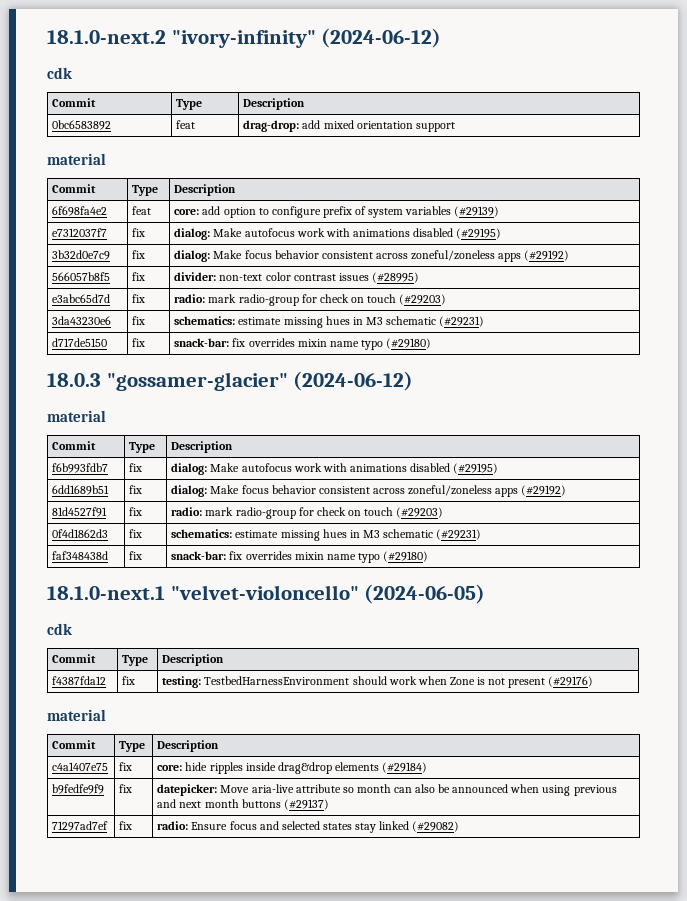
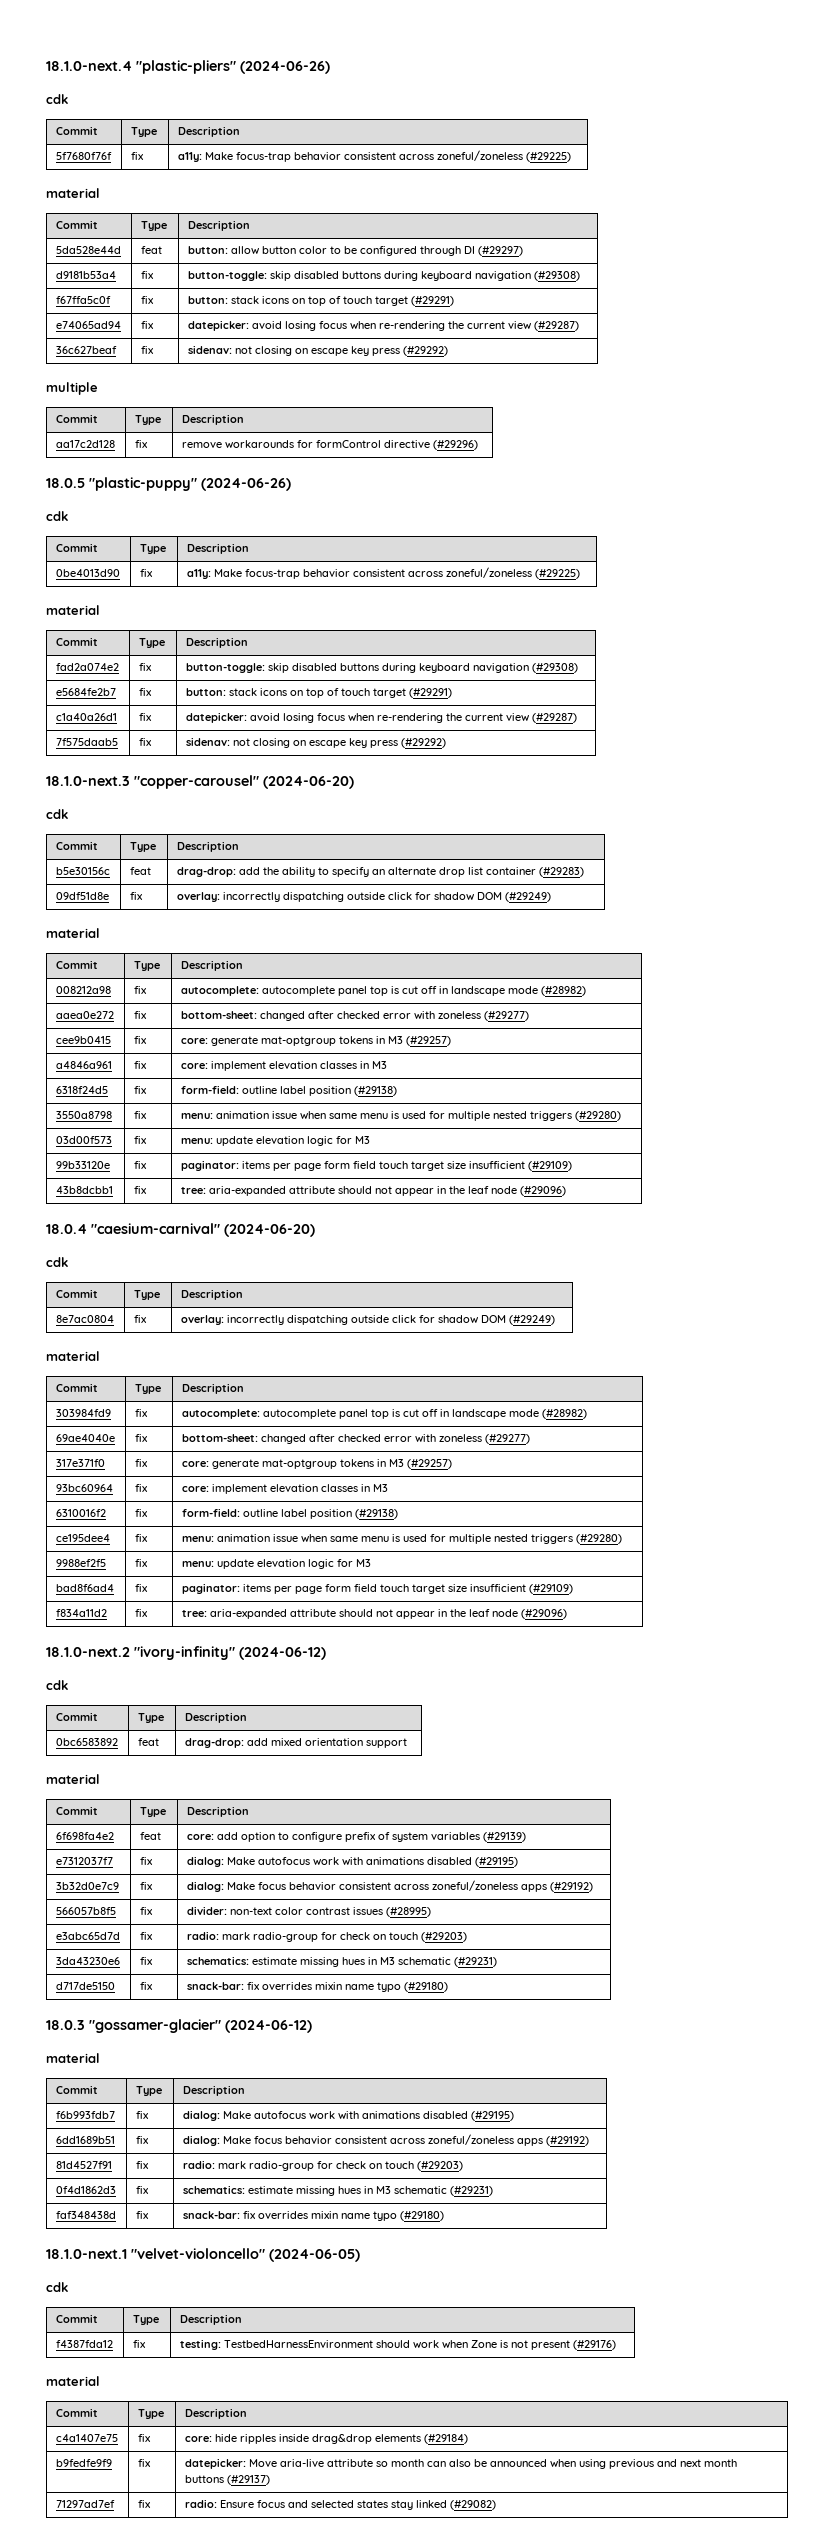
(47, 37) none -> [46,60,330,74] [46,94,68,104] [55,126,98,135] [130,127,157,137] [177,126,240,137] [55,152,112,160] [130,152,144,160] [177,150,571,162] [46,188,100,198] [55,220,98,229] [140,221,167,231] [187,220,250,231] [55,246,121,254] [140,246,162,254] [187,246,523,256] [55,271,116,279] [140,271,154,279] [187,271,580,281] [55,296,111,304] [140,296,154,304] [187,296,454,306] [55,321,121,329] [140,321,154,329] [187,320,579,331] [55,346,117,354] [140,346,154,354] [187,345,448,356] [46,382,98,395] [55,414,98,423] [134,415,161,425] [181,414,244,425] [55,440,115,448] [134,440,148,448] [181,440,478,450] [46,477,291,491] [46,511,68,521] [55,543,98,552] [139,544,166,554] [186,543,249,554] [55,569,120,577] [139,569,153,577] [186,567,580,579] [46,605,100,615] [55,637,98,646] [138,638,165,648] [185,637,248,648] [55,663,119,671] [138,663,152,671] [185,663,578,673] [55,688,116,696] [138,688,152,696] [185,688,452,698] [55,713,117,721] [138,713,152,721] [185,712,577,723] [55,738,118,746] [138,738,152,746] [185,737,446,748] [46,775,354,789] [46,809,68,819] [55,841,98,850] [129,842,156,852] [176,841,239,852] [55,867,110,875] [129,867,151,875] [176,867,584,877] [55,892,109,900] [129,892,143,900] [176,892,551,902] [46,928,100,938] [55,960,98,969] [133,961,160,971] [180,960,243,971] [55,986,111,994] [133,986,147,994] [180,986,586,996] [55,1011,114,1019] [133,1011,147,1019] [180,1011,529,1021] [55,1036,111,1044] [133,1036,147,1044] [180,1036,451,1046] [55,1061,112,1069] [133,1061,147,1069] [180,1061,387,1071] [55,1086,108,1094] [133,1086,147,1094] [180,1085,397,1096] [55,1111,112,1119] [133,1111,147,1119] [180,1111,621,1121] [55,1136,112,1144] [133,1136,147,1144] [180,1136,370,1146] [55,1161,110,1169] [133,1161,147,1169] [180,1160,572,1171] [55,1186,113,1194] [133,1186,147,1194] [180,1186,566,1196] [46,1223,315,1237] [46,1257,68,1267] [55,1289,98,1298] [133,1290,160,1300] [180,1289,243,1300] [55,1315,114,1323] [133,1315,147,1323] [180,1315,555,1325] [46,1351,100,1361] [55,1383,98,1392] [134,1384,161,1394] [181,1383,244,1394] [55,1409,111,1417] [134,1409,148,1417] [181,1409,587,1419] [55,1434,115,1442] [134,1434,148,1442] [181,1434,530,1444] [55,1459,105,1467] [134,1459,148,1467] [181,1459,452,1469] [55,1484,113,1492] [134,1484,148,1492] [181,1484,388,1494] [55,1509,106,1517] [134,1509,148,1517] [181,1508,398,1519] [55,1534,110,1542] [134,1534,148,1542] [181,1534,622,1544] [55,1559,106,1567] [134,1559,148,1567] [181,1559,371,1569] [55,1584,114,1592] [134,1584,148,1592] [181,1583,573,1594] [55,1609,107,1617] [134,1609,148,1617] [181,1609,567,1619] 18.1.0-next.4 "plastic-pliers" (2024-06-26) // cdk // Commit | Type | Description // 5f7680f76f | fix | a11y: Make focus-trap behavior consistent across zoneful/zoneless (#29225) // material // Commit | Type | Description // 5da528e44d | feat | button: allow button color to be configured through DI (#29297) // d9181b53a4 | fix | button-toggle: skip disabled buttons during keyboard navigation (#29308) // f67ffa5c0f | fix | button: stack icons on top of touch target (#29291) // e74065ad94 | fix | datepicker: avoid losing focus when re-rendering the current view (#29287) // 36c627beaf | fix | sidenav: not closing on escape key press (#29292) // multiple // Commit | Type | Description // aa17c2d128 | fix | remove workarounds for formControl directive (#29296) // 18.0.5 "plastic-puppy" (2024-06-26) // cdk // Commit | Type | Description // 0be4013d90 | fix | a11y: Make focus-trap behavior consistent across zoneful/zoneless (#29225) // material // Commit | Type | Description // fad2a074e2 | fix | button-toggle: skip disabled buttons during keyboard navigation (#29308) // e5684fe2b7 | fix | button: stack icons on top of touch target (#29291) // c1a40a26d1 | fix | datepicker: avoid losing focus when re-rendering the current view (#29287) // 7f575daab5 | fix | sidenav: not closing on escape key press (#29292) // 18.1.0-next.3 "copper-carousel" (2024-06-20) // cdk // Commit | Type | Description // b5e30156c | feat | drag-drop: add the ability to specify an alternate drop list container (#29283) // 09df51d8e | fix | overlay: incorrectly dispatching outside click for shadow DOM (#29249) // material // Commit | Type | Description // 008212a98 | fix | autocomplete: autocomplete panel top is cut off in landscape mode (#28982) // aaea0e272 | fix | bottom-sheet: changed after checked error with zoneless (#29277) // cee9b0415 | fix | core: generate mat-optgroup tokens in M3 (#29257) // a4846a961 | fix | core: implement elevation classes in M3 // 6318f24d5 | fix | form-field: outline label position (#29138) // 3550a8798 | fix | menu: animation issue when same menu is used for multiple nested triggers (#29280) // 03d00f573 | fix | menu: update elevation logic for M3 // 99b33120e | fix | paginator: items per page form field touch target size insufficient (#29109) // 43b8dcbb1 | fix | tree: aria-expanded attribute should not appear in the leaf node (#29096) // 18.0.4 "caesium-carnival" (2024-06-20) // cdk // Commit | Type | Description // 8e7ac0804 | fix | overlay: incorrectly dispatching outside click for shadow DOM (#29249) // material // Commit | Type | Description // 303984fd9 | fix | autocomplete: autocomplete panel top is cut off in landscape mode (#28982) // 69ae4040e | fix | bottom-sheet: changed after checked error with zoneless (#29277) // 317e371f0 | fix | core: generate mat-optgroup tokens in M3 (#29257) // 93bc60964 | fix | core: implement elevation classes in M3 // 6310016f2 | fix | form-field: outline label position (#29138) // ce195dee4 | fix | menu: animation issue when same menu is used for multiple nested triggers (#29280) // 9988ef2f5 | fix | menu: update elevation logic for M3 // bad8f6ad4 | fix | paginator: items per page form field touch target size insufficient (#29109) // f834a11d2 | fix | tree: aria-expanded attribute should not appear in the leaf node (#29096) //

